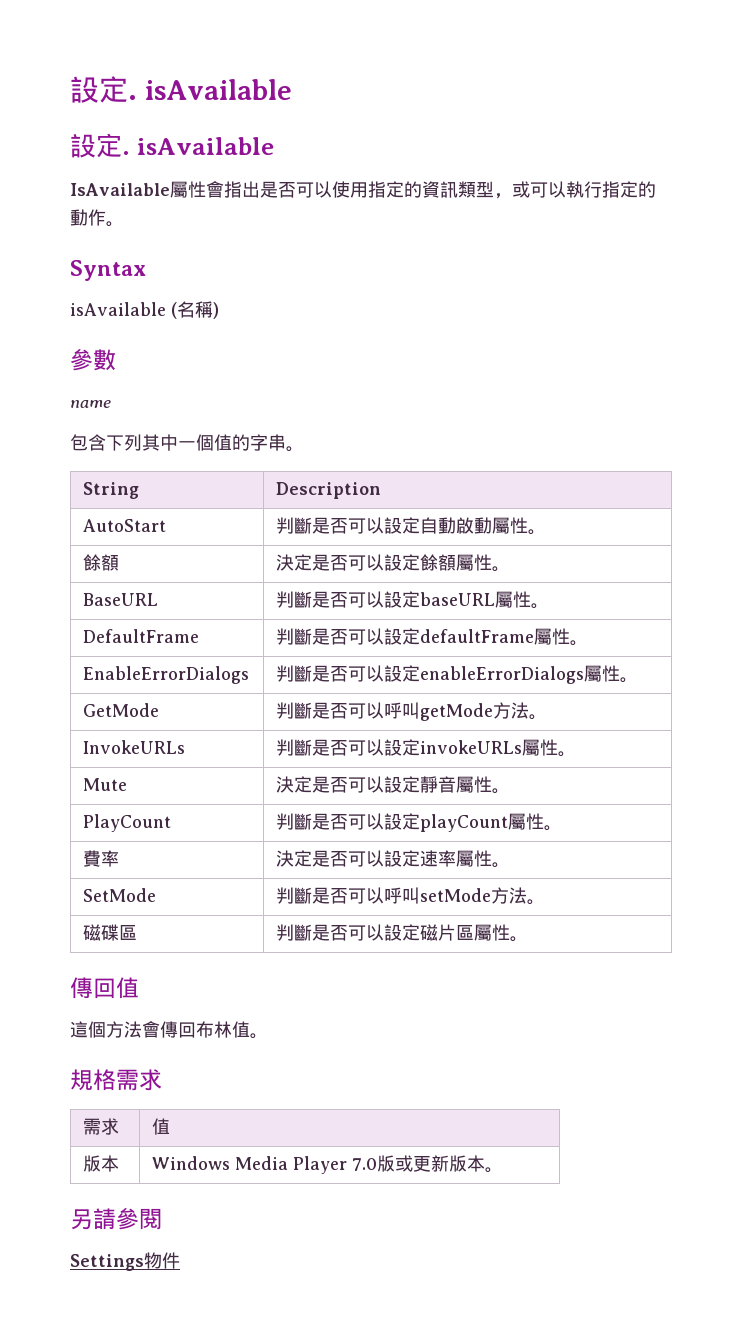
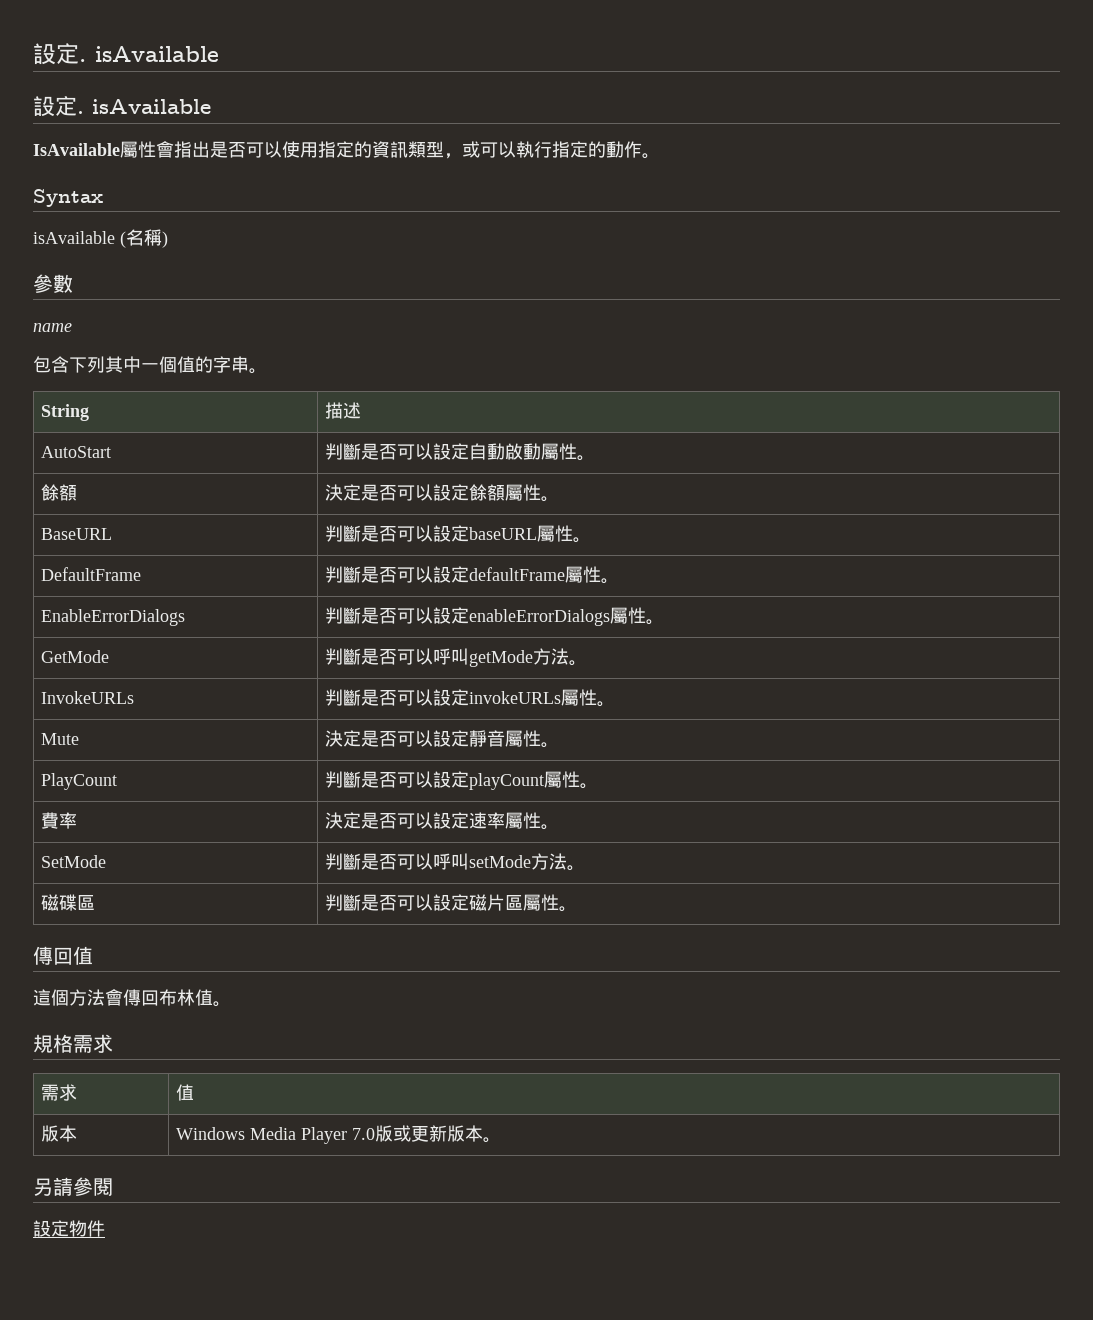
[276,482,382,499] Description -> [324,402,361,419] 描述
[70,1254,144,1271] Settings -> [33,1220,69,1237] 設定

